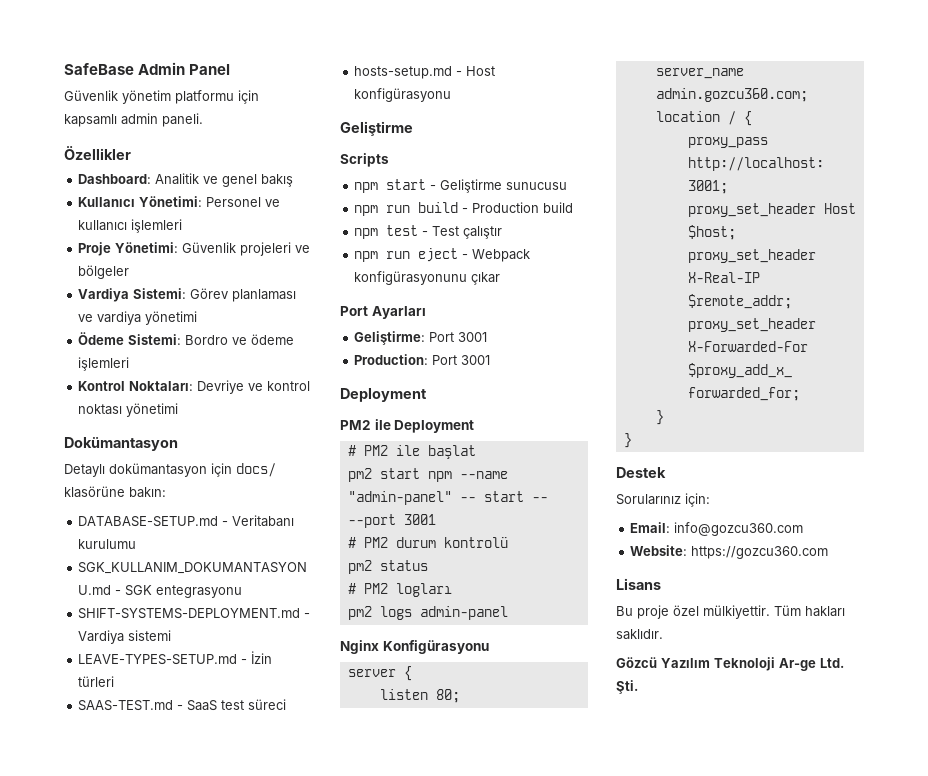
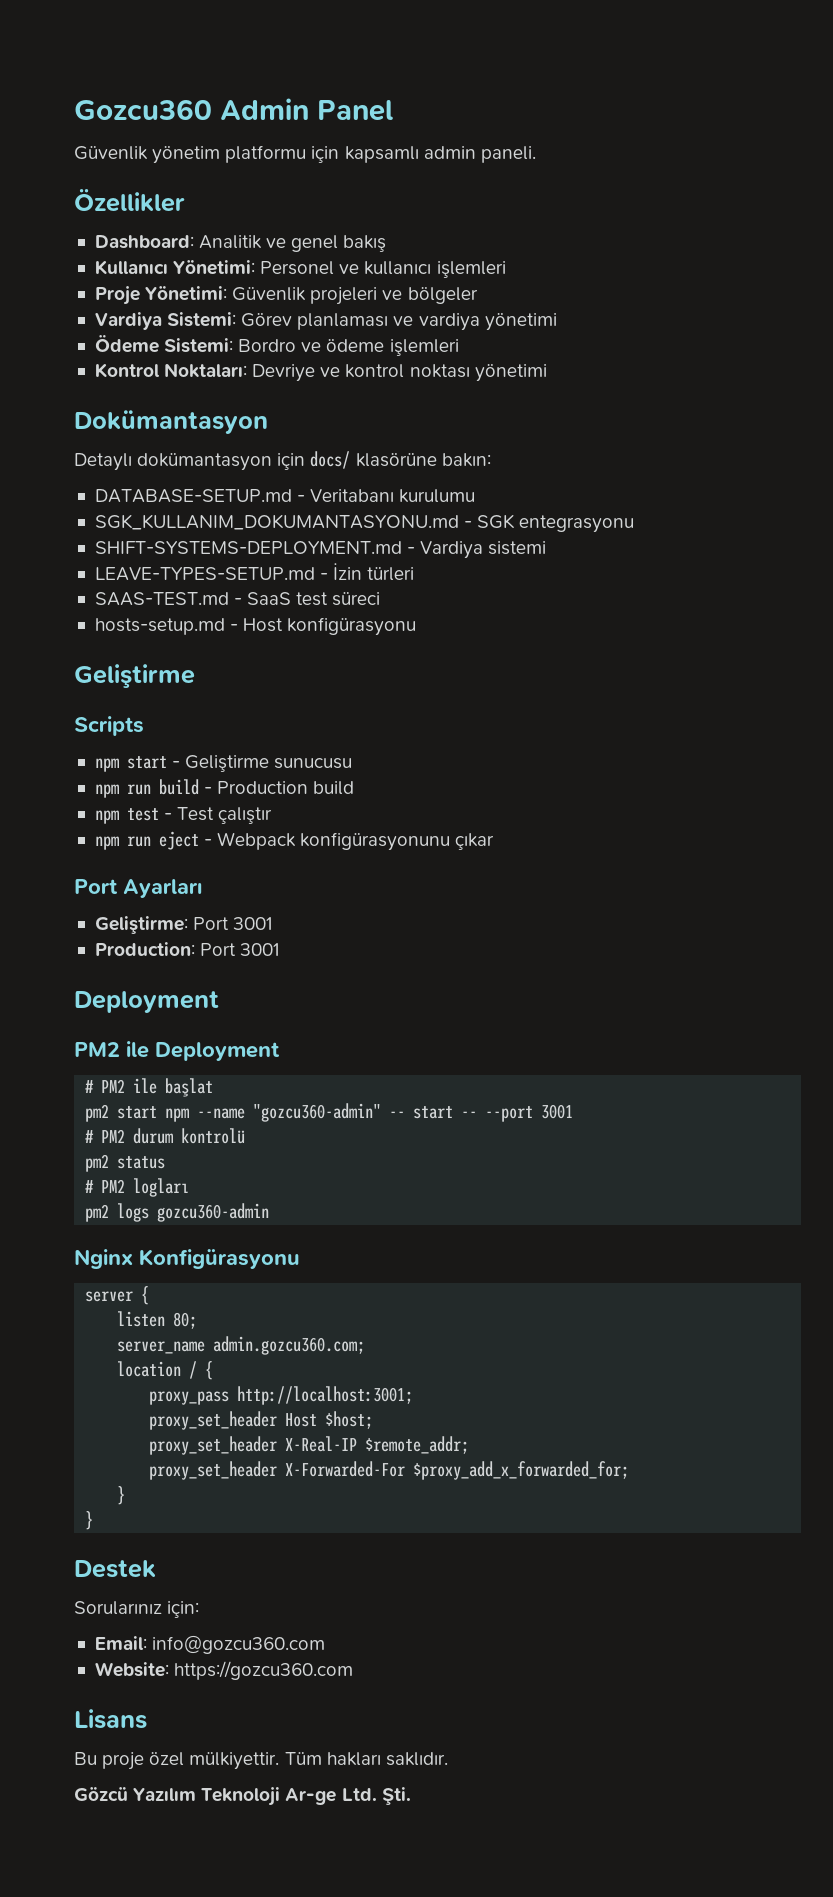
[64,63,134,75] SafeBase -> [74,99,212,120] Gozcu360
[347,491,452,505] "admin-panel" -> [253,1103,382,1122] "gozcu360-admin"
[419,606,508,620] admin-panel -> [157,1203,270,1222] gozcu360-admin

